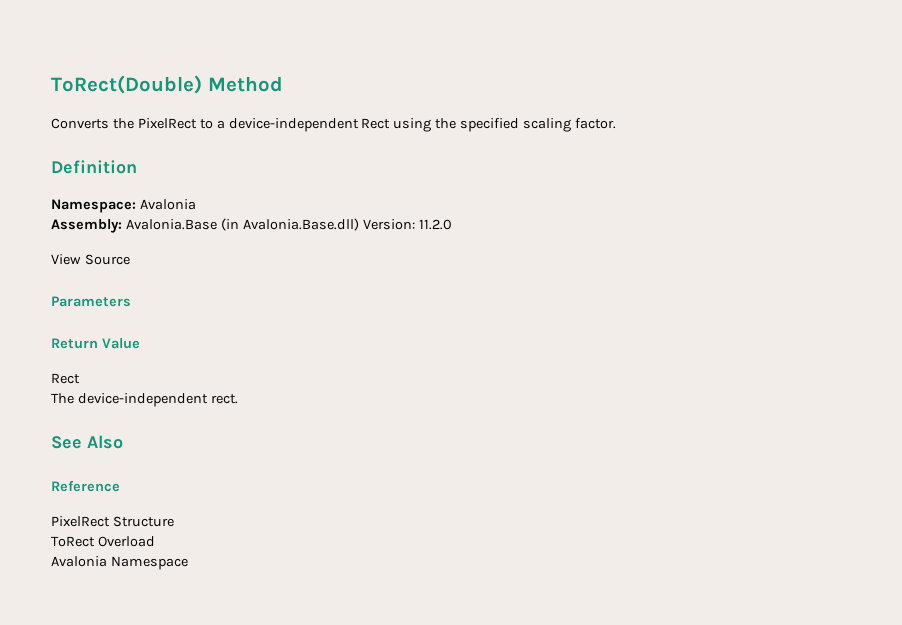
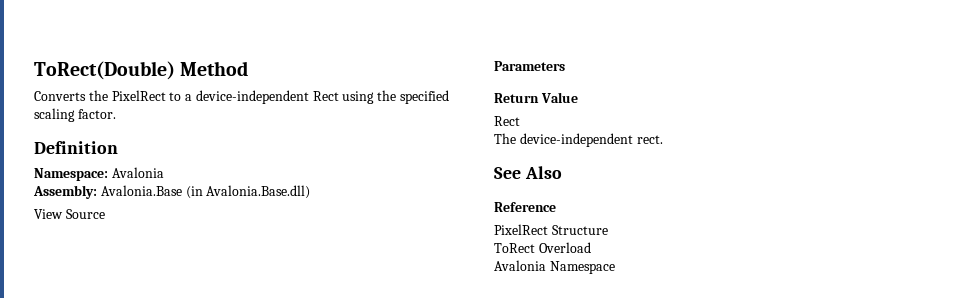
[362,219,452,230] Version: 11.2.0 -> (311, 192) none

